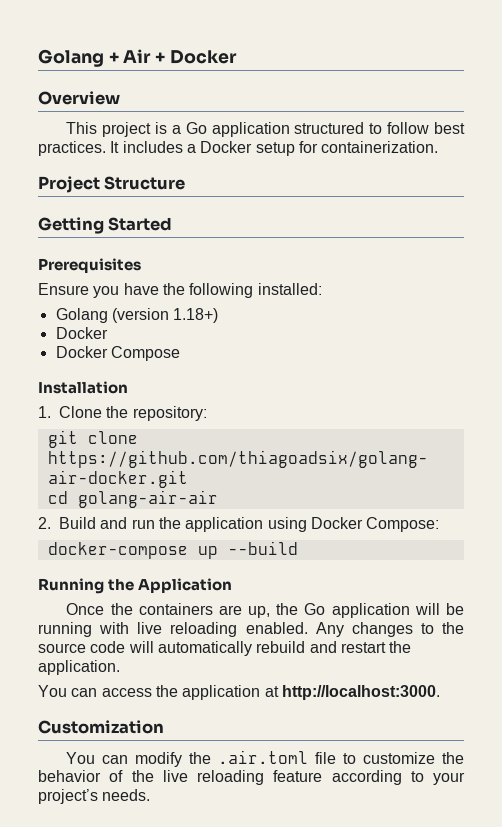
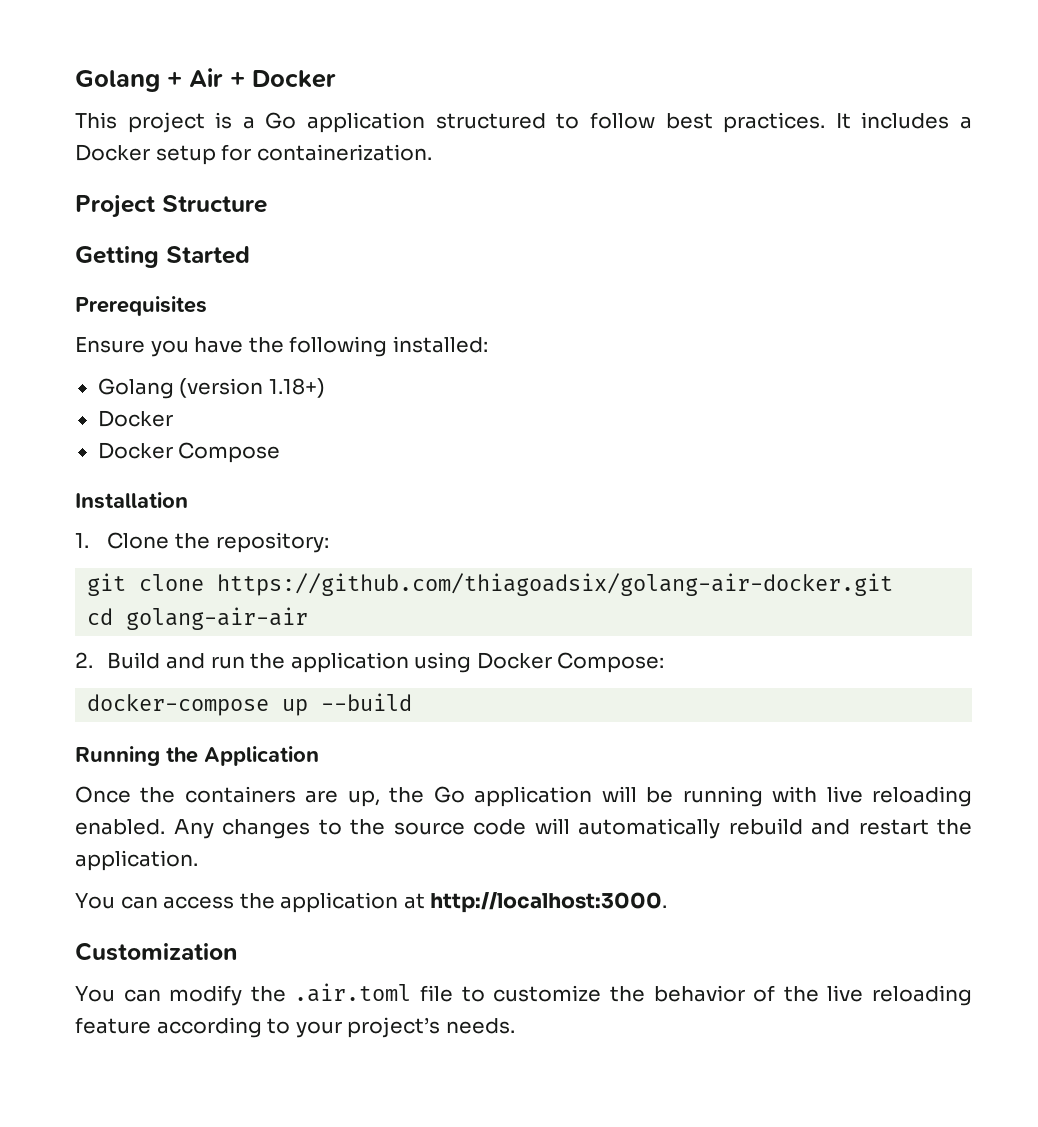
[38,91,120,105] // Overview -> (336, 79) none

